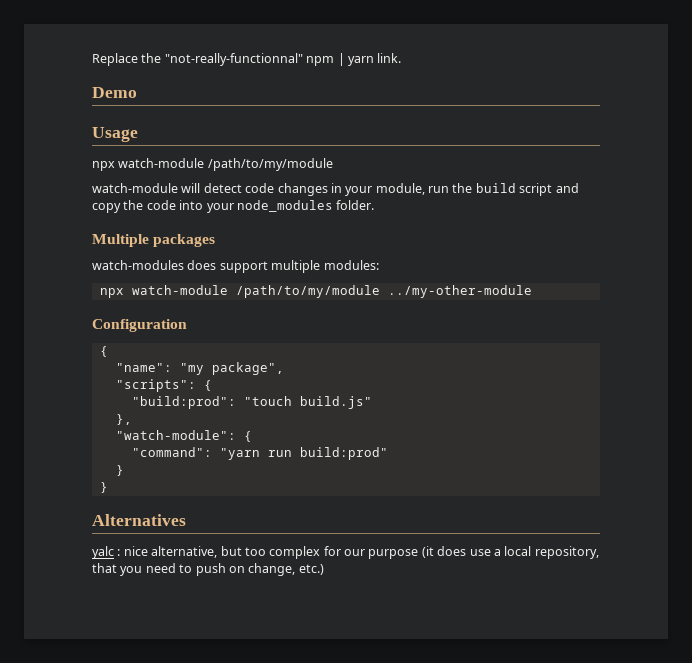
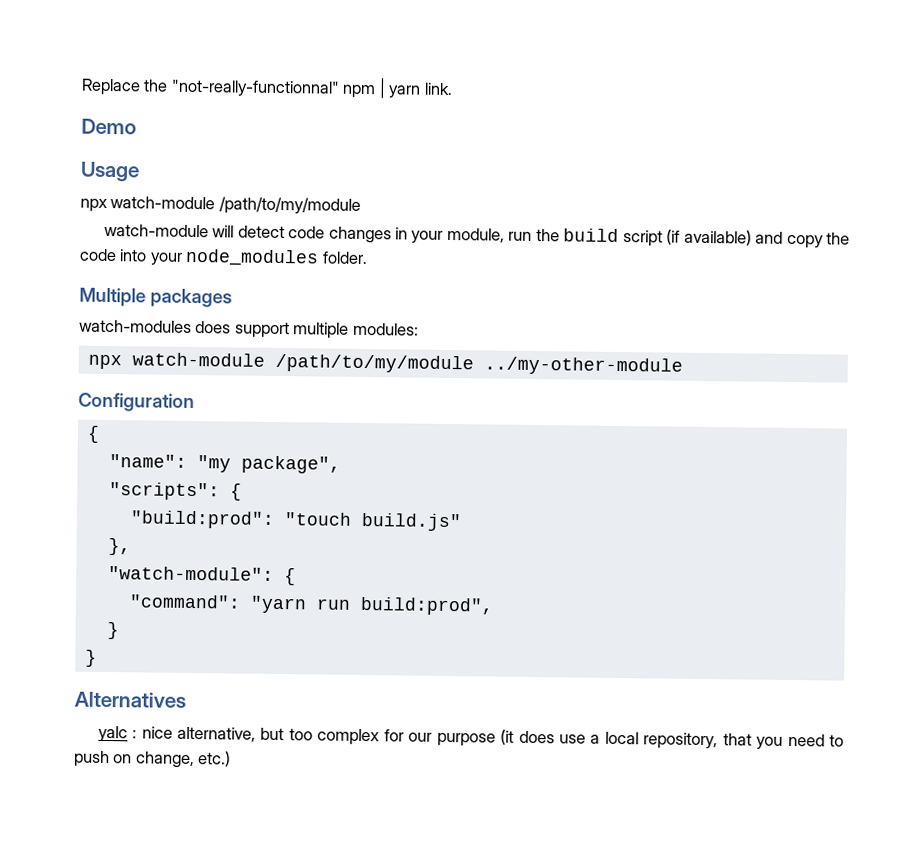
(553, 189) none -> [666,229,752,246] (if available)
[299,447,388,460] build:prod" -> [359,596,494,616] build:prod",

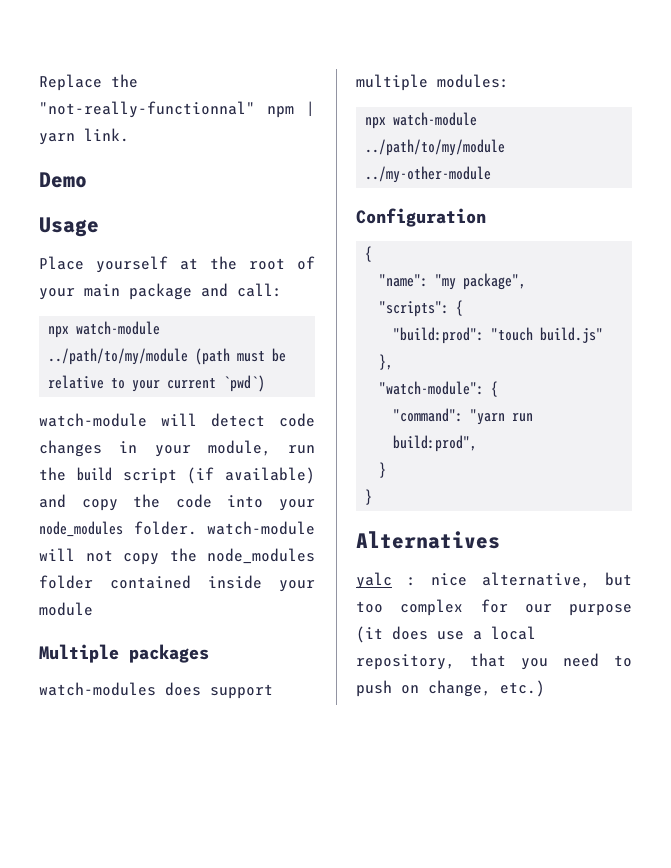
[80,196,361,215] npx watch-module /path/to/my/module -> [39,256,315,273] [39,283,282,300] [48,321,161,338] [48,348,287,365] [48,375,266,392] Place yourself at the root of your main package and call: // npx watch-module ../path/to/my/module (path must be relative to your current `pwd`)
(368, 258) none -> [207,521,315,535] [39,548,315,565] [39,575,315,592] [39,602,93,616] watch-module will not copy the node_modules folder contained inside your module
[274,353,474,374] /path/to/my/module -> [365,139,506,156] ../path/to/my/module

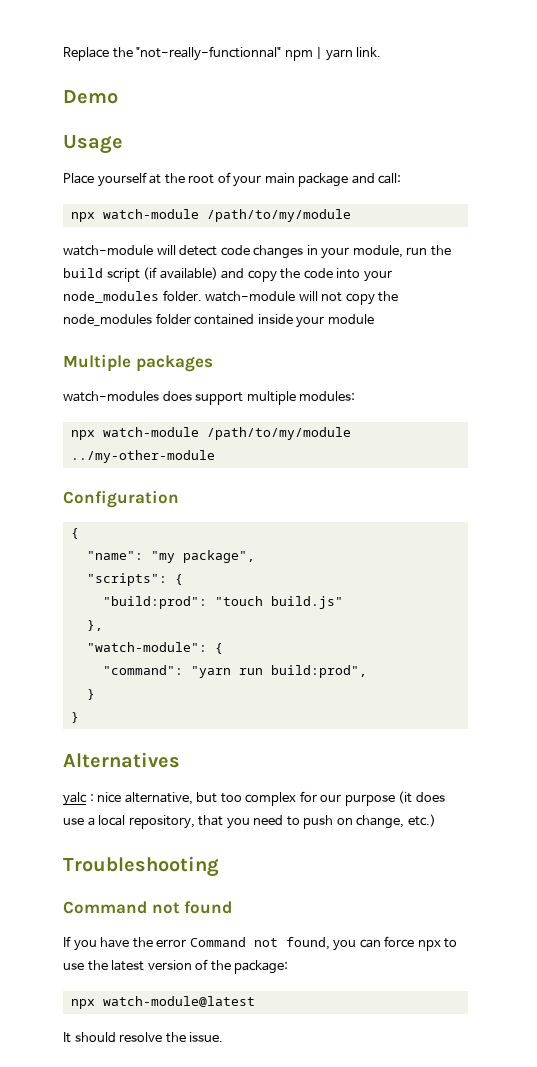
[48,348,287,365] [48,375,266,392] ../path/to/my/module (path must be relative to your current `pwd`) -> [206,209,351,222] /path/to/my/module
[365,139,506,156] ../path/to/my/module -> [206,427,351,440] /path/to/my/module
(545, 688) none -> [63,856,219,877] [63,901,233,914] [63,936,458,951] [63,959,289,974] [70,996,255,1009] [63,1032,224,1043] // Troubleshooting // Command not found // If you have the error Command not found, you can force npx to use the latest version of the package: // npx watch-module@latest // It should resolve the issue.

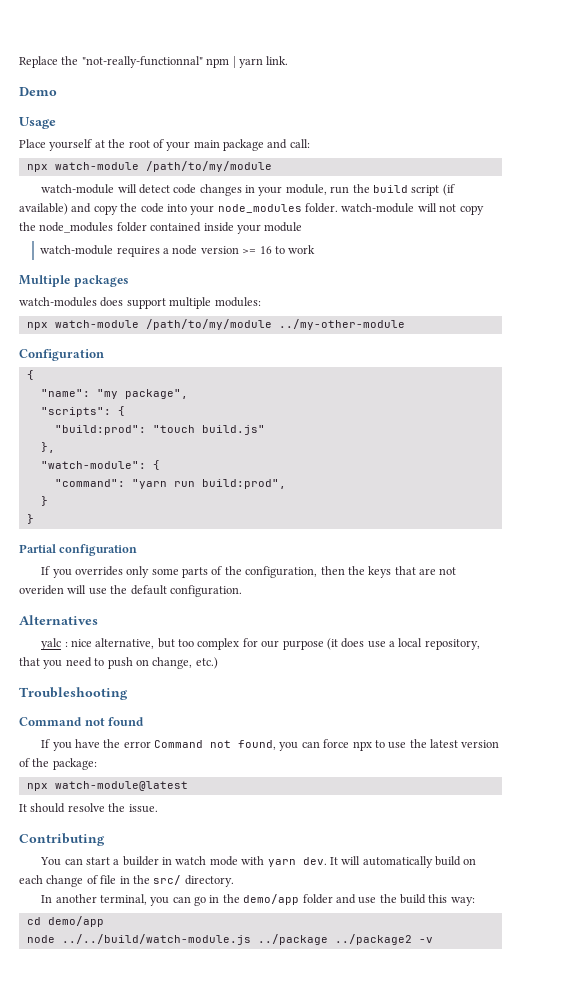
(374, 319) none -> [40,245,316,257] // watch-module requires a node version >= 16 to work
(79, 717) none -> [19,544,138,556] [41,566,457,578] [19,585,242,597] // Partial configuration // If you overrides only some parts of the configuration, then the keys that are not overiden will use the default configuration.
(224, 1037) none -> [19,833,105,846] [40,856,477,868] [19,875,234,887] [41,894,475,906] [26,916,104,927] [26,934,433,945] // Contributing // You can start a builder in watch mode with yarn dev. It will automatically build on each change of file in the src/ directory. // In another terminal, you can go in the demo/app folder and use the build this way: // cd demo/app // node ../../build/watch-module.js ../package ../package2 -v

